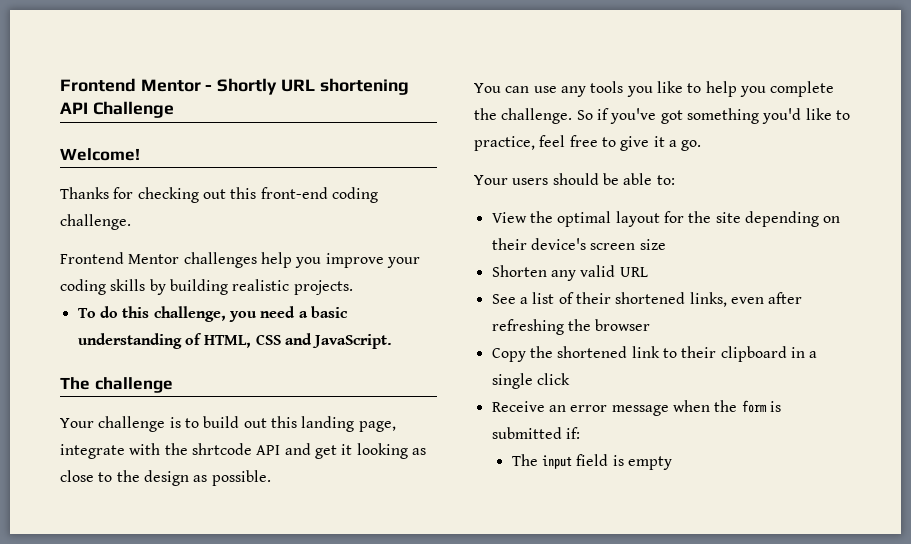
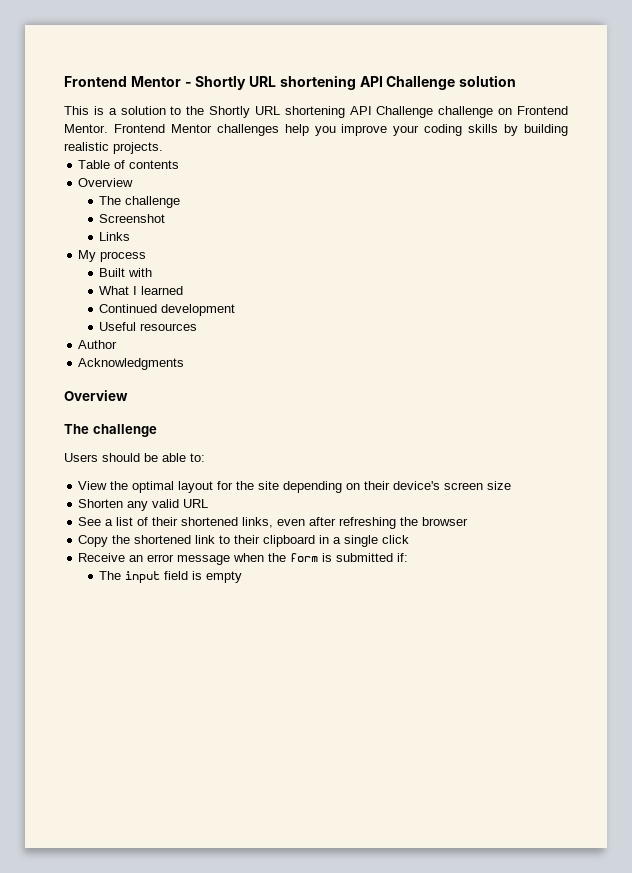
[60,148,140,161] [60,187,378,203] [60,214,131,230] // Welcome! // Thanks for checking out this front-end coding challenge. // -> [459,75,517,87] [64,106,568,118] [64,124,108,133] solution // This is a solution to the Shortly URL shortening API Challenge challenge on Frontend Mentor.
[77,306,348,322] [77,333,393,349] [60,377,173,393] [60,416,396,432] [60,443,426,459] [60,470,271,486] [474,81,835,97] [474,108,850,124] [474,135,702,151] [474,175,549,185] To do this challenge, you need a basic understanding of HTML, CSS and JavaScript. // The challenge // Your challenge is to build out this landing page, integrate with the shrtcode API and get it looking as close to the design as possible. // You can use any tools you like to help you complete the challenge. So if you've got something you'd like to practice, feel free to give it a go. // Your users -> [78,160,180,169] [78,178,134,187] [99,196,181,208] [99,214,166,223] [99,232,131,241] [78,250,147,262] [99,268,153,277] [99,286,184,295] [99,304,236,316] [99,322,198,331] [78,340,118,349] [78,358,185,370] [64,390,128,401] [64,424,157,437] [64,453,98,462] Table of contents // Overview // The challenge // Screenshot // Links // My process // Built with // What I learned // Continued development // Useful resources // Author // Acknowledgments // Overview // The challenge // Users

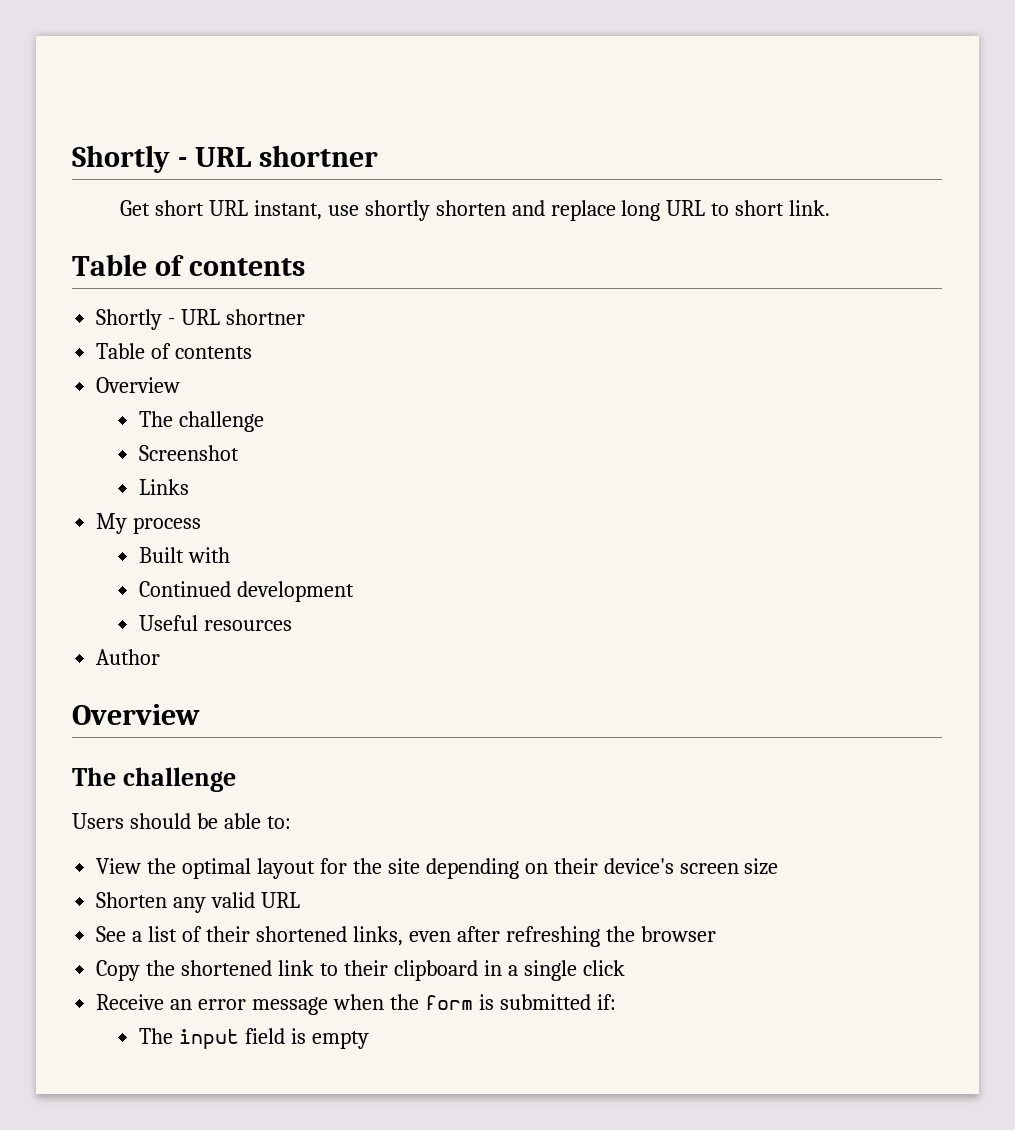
[64,75,517,90] [64,106,568,118] [64,124,569,136] [64,142,163,154] Frontend Mentor - Shortly URL shortening API Challenge solution // This is a solution to the Shortly URL shortening API Challenge challenge on Frontend Mentor. Frontend Mentor challenges help you improve your coding skills by building realistic projects. -> [72,145,378,173] [119,200,831,221] [72,254,305,276] [96,309,306,330] Shortly - URL shortner // Get short URL instant, use shortly shorten and replace long URL to short link. // Table of contents // Shortly - URL shortner
[99,286,184,295] // What I learned -> (231, 555) none
[78,358,185,370] // Acknowledgments -> (161, 657) none

